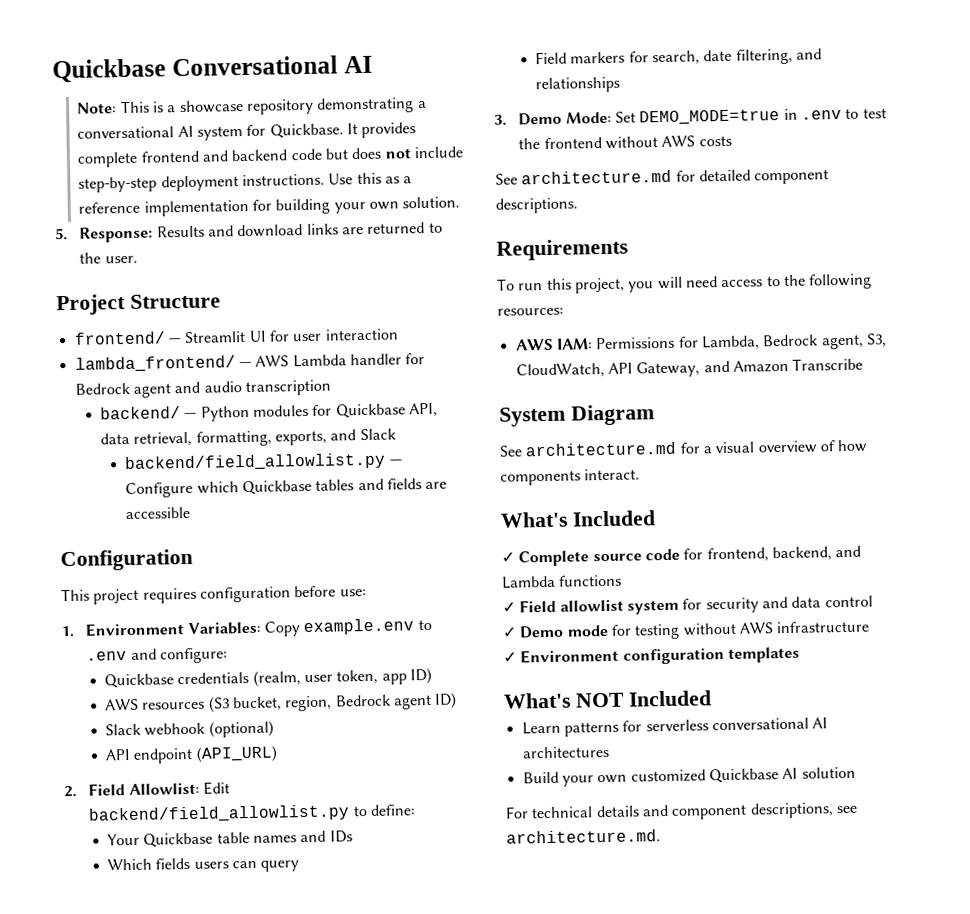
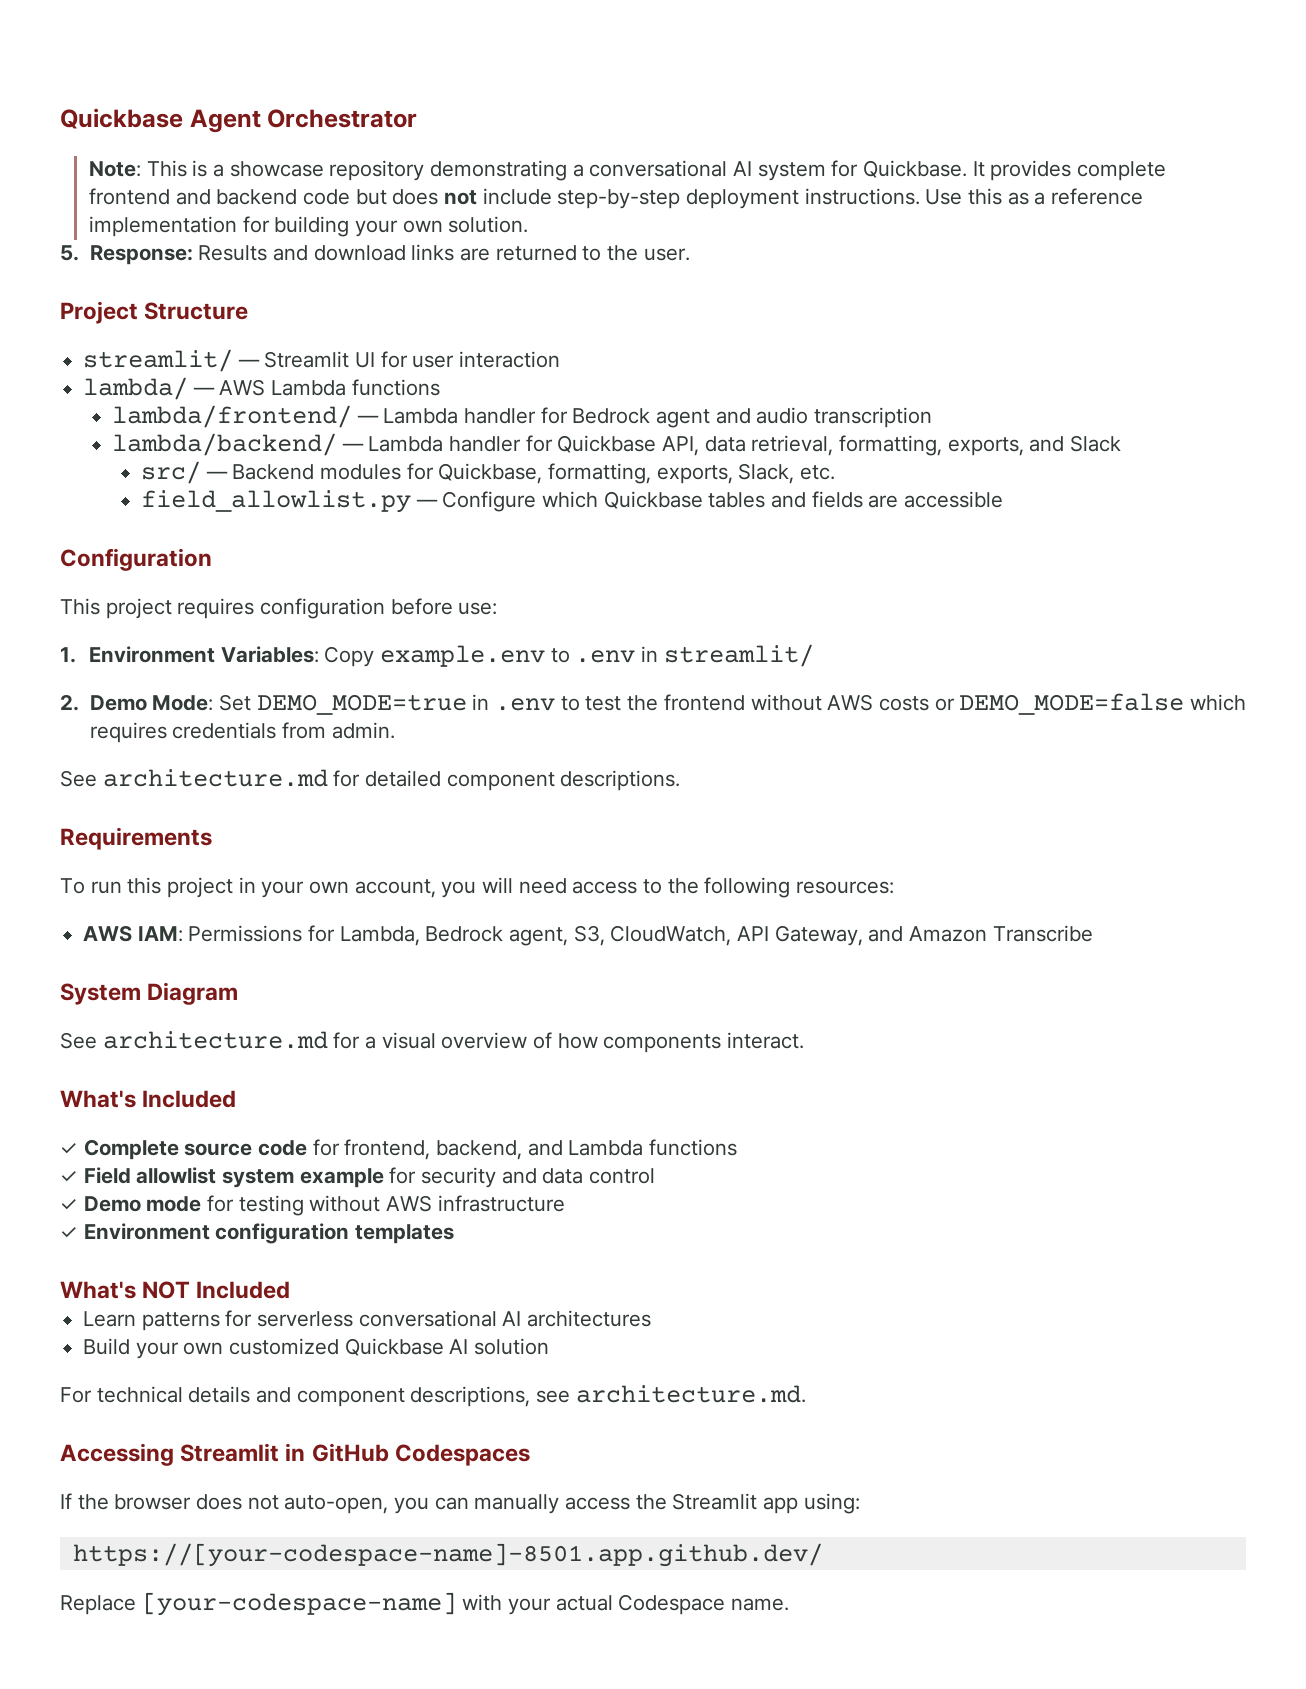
[52,55,373,84] Quickbase Conversational AI -> [60,108,418,133] Quickbase Agent Orchestrator
[73,331,166,345] frontend/ -> [83,349,234,372] streamlit/
[74,355,236,373] lambda_frontend/ -> [83,377,189,400] lambda/
(347, 361) none -> [351,379,440,396] [111,405,459,428] functions // lambda/frontend/ — Lambda
[100,404,309,422] backend/ — Python modules -> [111,433,521,456] lambda/backend/ — Lambda handler
[124,452,387,473] backend/field_allowlist.py -> [140,461,835,484] [140,490,411,513] src/ — Backend modules for Quickbase, formatting, exports, Slack, etc. // field_allowlist.py
[130,647,229,664] [104,667,432,689] [105,692,458,713] [105,720,274,738] [105,745,278,764] [64,781,231,798] [88,804,416,824] [107,830,353,848] [107,857,300,872] [535,48,822,66] [535,76,621,94] [494,114,507,126] and configure: // Quickbase credentials (realm, user token, app ID) // AWS resources (S3 bucket, region, Bedrock agent ID) // Slack webhook (optional) // API endpoint (API_URL) // 2. Field Allowlist: Edit backend/field_allowlist.py to define: // Your Quickbase table names and IDs // Which fields users can query // Field markers for search, date filtering, and relationships // 3. -> [640,644,814,667] [60,694,79,711] in streamlit/ // 2.
(732, 141) none -> [934,693,1247,715] [89,722,395,743] or DEMO_MODE=false which requires credentials from admin.
[574,277,625,294] project, -> [167,877,436,898] project in your own account,
(679, 607) none -> [299,1168,384,1188] example
(661, 836) none -> [60,1443,530,1466] [60,1493,860,1514] [72,1543,823,1567] [60,1592,790,1616] // Accessing Streamlit in GitHub Codespaces // If the browser does not auto-open, you can manually access the Streamlit app using: // https://[your-codespace-name]-8501.app.github.dev/ // Replace [your-codespace-name] with your actual Codespace name.

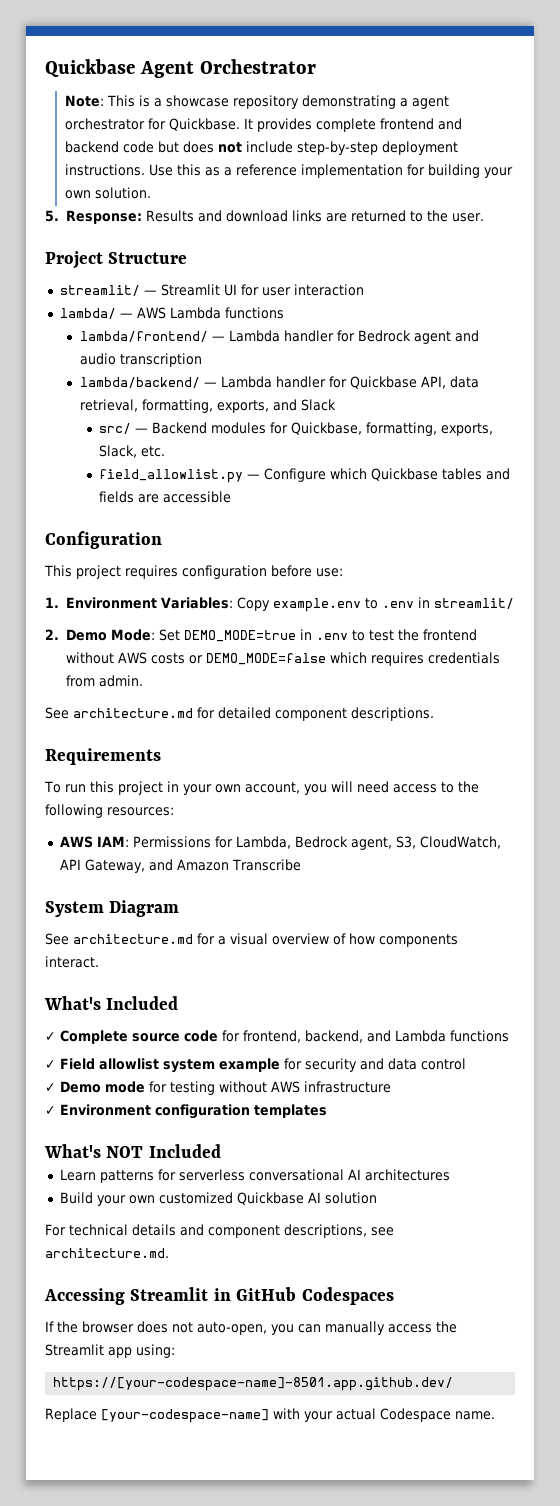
[589,160,826,181] conversational AI system -> [411,96,449,109] [64,118,145,130] agent orchestrator

